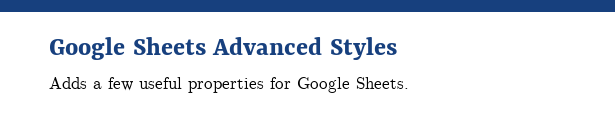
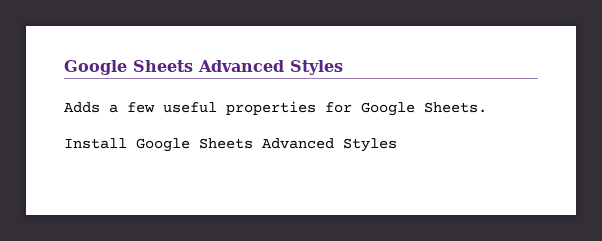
(409, 83) none -> [64,138,397,152] // Install Google Sheets Advanced Styles

